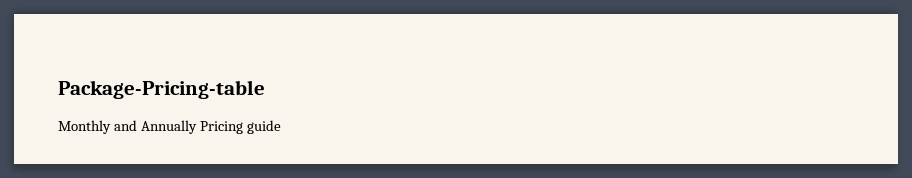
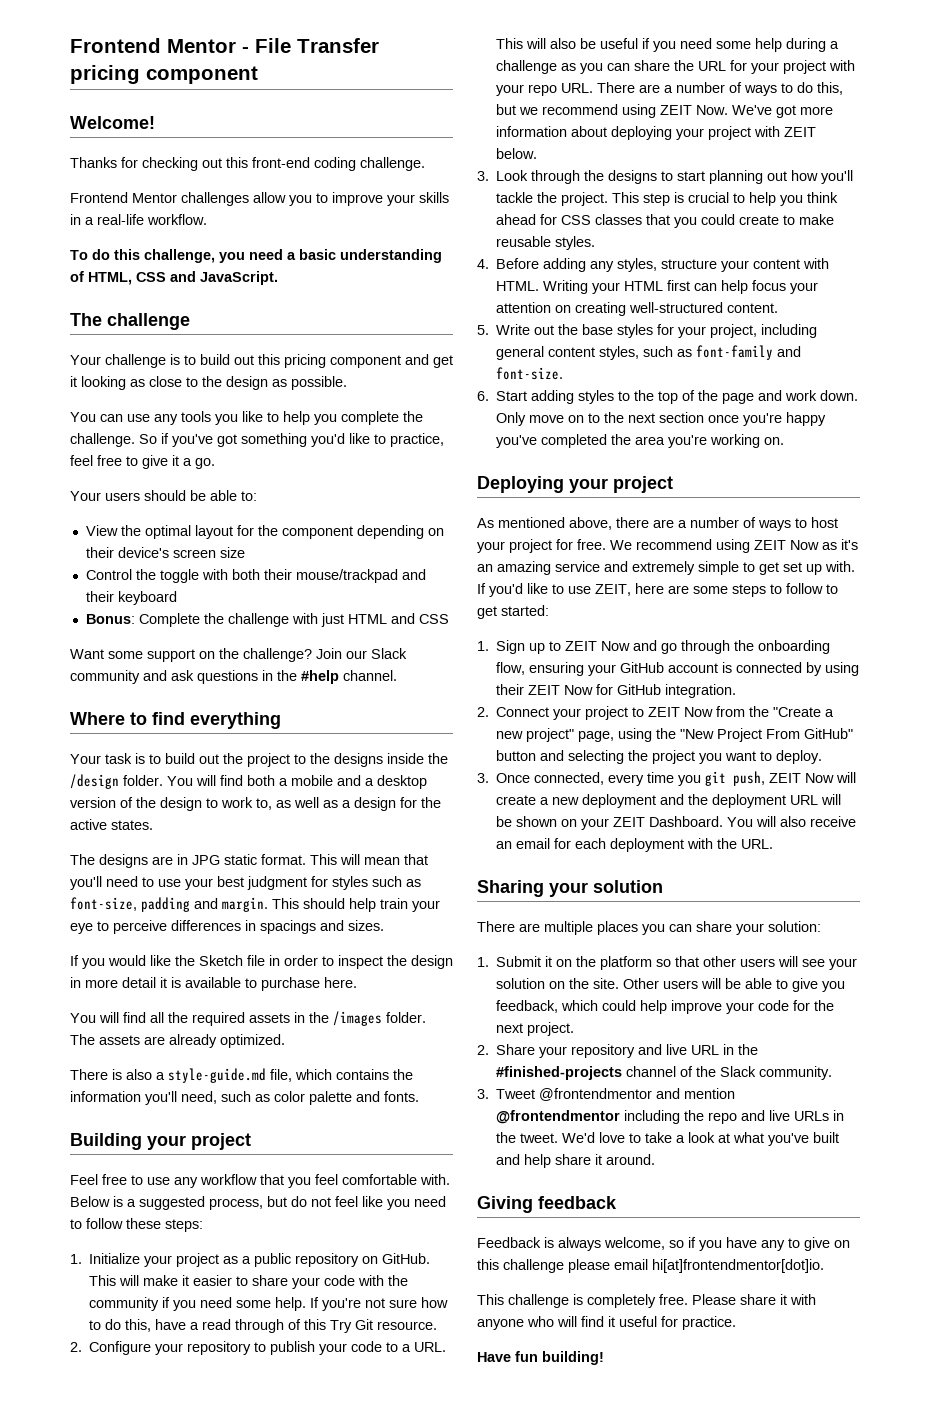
[58,80,265,99] [58,120,281,134] Package-Pricing-table // Monthly and Annually Pricing guide -> [70,38,379,53] [70,65,258,84] [70,116,155,129] [70,157,425,171] [70,192,449,206] [70,214,207,225] [70,249,442,263] [70,271,278,285] [70,313,190,330] [70,354,453,368] [70,376,347,390] [70,411,423,425] [70,433,444,447] [70,455,215,469] [70,490,257,501] [85,525,444,539] [85,547,245,558] [85,569,426,583] [85,591,177,605] [85,613,449,627] [70,648,407,662] [70,670,397,684] [70,712,281,729] [70,753,448,767] [70,774,427,789] [70,797,441,811] [70,819,153,830] [70,854,428,868] [70,876,421,890] [70,897,440,912] [70,920,384,934] [70,955,453,969] [70,977,357,991] [70,1011,426,1026] [70,1034,285,1048] [70,1068,413,1083] [70,1091,419,1105] [70,1133,251,1150] [70,1174,450,1188] [70,1196,446,1210] [70,1218,203,1232] [70,1253,431,1267] [89,1275,409,1289] [89,1297,449,1311] [89,1319,438,1333] [70,1341,447,1355] [496,38,840,52] [496,60,856,74] [496,82,844,96] [496,104,834,118] [496,126,817,140] [496,148,538,159] [477,170,854,184] [496,192,839,206] [496,214,835,228] [496,236,596,250] [477,258,830,272] [496,280,819,294] [496,302,779,316] [477,324,818,338] [496,345,802,360] [496,367,564,380] [477,390,859,404] [496,412,827,426] [496,434,785,448] [477,476,673,493] [477,517,838,531] [477,539,858,553] [477,561,855,575] [477,583,838,597] [477,605,549,619] [477,640,831,654] [496,662,860,676] [496,684,737,698] [477,706,835,720] [496,728,854,742] [496,750,823,764] [477,771,857,786] [496,794,842,808] [496,816,857,830] [496,838,774,852] [477,880,663,897] [477,921,821,935] [477,956,858,970] [496,978,846,992] [496,1000,835,1014] [496,1022,575,1036] [477,1044,759,1058] [496,1066,833,1080] [477,1088,736,1101] [496,1110,845,1124] [496,1132,840,1146] [496,1154,656,1168] [477,1196,617,1213] [477,1237,850,1251] [477,1259,824,1273] [477,1294,816,1308] [477,1316,736,1330] [477,1351,604,1365] Frontend Mentor - File Transfer pricing component // Welcome! // Thanks for checking out this front-end coding challenge. // Frontend Mentor challenges allow you to improve your skills in a real-life workflow. // To do this challenge, you need a basic understanding of HTML, CSS and JavaScript. // The challenge // Your challenge is to build out this pricing component and get it looking as close to the design as possible. // You can use any tools you like to help you complete the challenge. So if you've got something you'd like to practice, feel free to give it a go. // Your users should be able to: // View the optimal layout for the component depending on their device's screen size // Control the toggle with both their mouse/trackpad and their keyboard // Bonus: Complete the challenge with just HTML and CSS // Want some support on the challenge? Join our Slack community and ask questions in the #help channel. // Where to find everything // Your task is to build out the project to the designs inside the /design folder. You will find both a mobile and a desktop version of the design to work to, as well as a design for the active states. // The designs are in JPG static format. This will mean that you'll need to use your best judgment for styles such as font-size, padding and margin. This should help train your eye to perceive differences in spacings and sizes. // If you would like the Sketch file in order to inspect the design in more detail it is available to purchase here. // You will find all the required assets in the /images folder. The assets are already optimized. // There is also a style-guide.md file, which contains the information you'll need, such as color palette and fonts. // Building your project // Feel free to use any workflow that you feel comfortable with. Below is a suggested process, but do not feel like you need to follow these steps: // 1. Initialize your project as a public repository on GitHub. This will make it easier to share your code with the community if you need some help. If you're not sure how to do this, have a read through of this Try Git resource. // 2. Configure your repository to publish your code to a URL. This will also be useful if you need some help during a challenge as you can share the URL for your project with your repo URL. There are a number of ways to do this, but we recommend using ZEIT Now. We've got more information about deploying your project with ZEIT below. // 3. Look through the designs to start planning out how you'll tackle the project. This step is crucial to help you think ahead for CSS classes that you could create to make reusable styles. // 4. Before adding any styles, structure your content with HTML. Writing your HTML first can help focus your attention on creating well-structured content. // 5. Write out the base styles for your project, including general content styles, such as font-family and font-size. // 6. Start adding styles to the top of the page and work down. Only move on to the next section once you're happy you've completed the area you're working on. // Deploying your project // As mentioned above, there are a number of ways to host your project for free. We recommend using ZEIT Now as it's an amazing service and extremely simple to get set up with. If you'd like to use ZEIT, here are some steps to follow to get started: // 1. Sign up to ZEIT Now and go through the onboarding flow, ensuring your GitHub account is connected by using their ZEIT Now for GitHub integration. // 2. Connect your project to ZEIT Now from the "Create a new project" page, using the "New Project From GitHub" button and selecting the project you want to deploy. // 3. Once connected, every time you git push, ZEIT Now will create a new deployment and the deployment URL will be shown on your ZEIT Dashboard. You will also receive an email for each deployment with the URL. // Sharing your solution // There are multiple places you can share your solution: // 1. Submit it on the platform so that other users will see your solution on the site. Other users will be able to give you feedback, which could help improve your code for the next project. // 2. Share your repository and live URL in the #finished-projects channel of the Slack community. // 3. Tweet @frontendmentor and mention @frontendmentor including the repo and live URLs in the tweet. We'd love to take a look at what you've built and help share it around. // Giving feedback // Feedback is always welcome, so if you have any to give on this challenge please email hi[at]frontendmentor[dot]io. // This challenge is completely free. Please share it with anyone who will find it useful for practice. // Have fun building!

